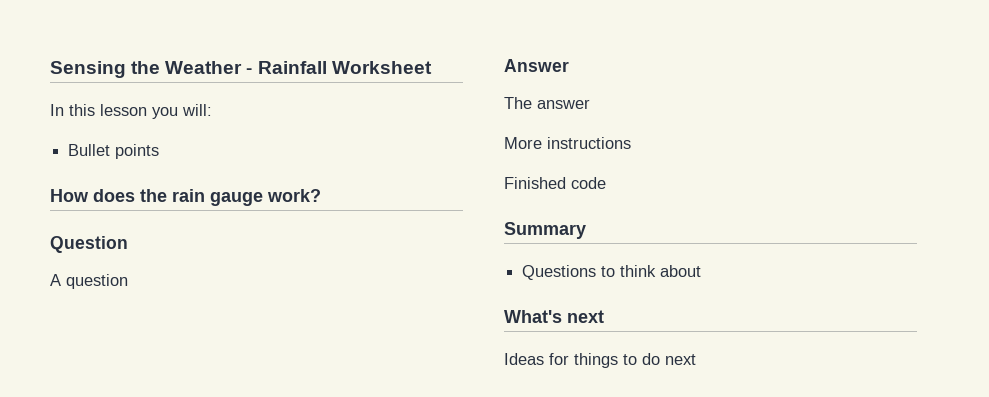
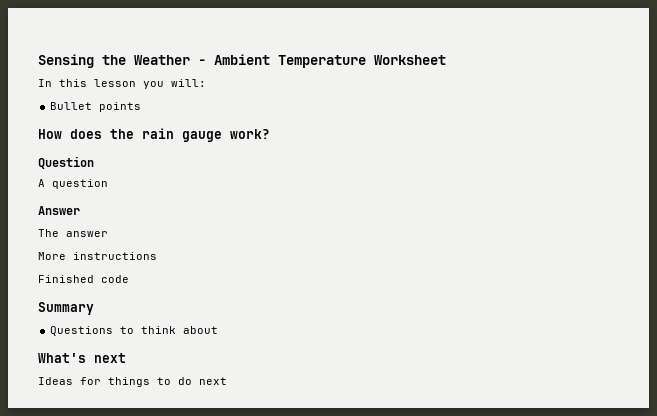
[257,61,327,74] Rainfall -> [214,54,366,68] Ambient Temperature

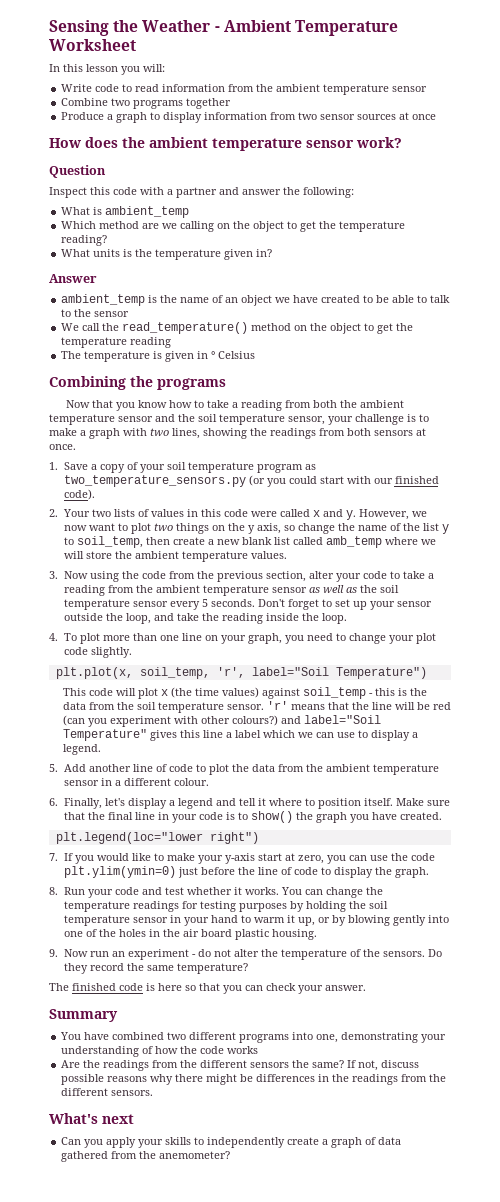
[50,102,142,112] Bullet points -> [61,84,428,95] [61,98,232,109] [61,112,437,123] Write code to read information from the ambient temperature sensor // Combine two programs together // Produce a graph to display information from two sensor sources at once
[142,128,222,142] rain gauge -> [149,137,354,151] ambient temperature sensor
[38,179,108,189] [38,206,80,215] [38,229,108,237] [38,252,157,260] [38,275,129,283] [38,302,94,315] [50,326,219,336] [38,353,126,363] [38,377,227,387] A question // Answer // The answer // More instructions // Finished code // Summary // Questions to think about // What's next // Ideas for things to do next -> [49,187,354,198] [61,206,190,218] [61,221,406,232] [61,235,108,246] [61,249,273,260] [49,274,97,283] [61,294,451,306] [61,309,130,317] [61,322,414,334] [61,337,172,348] [61,351,256,362] [49,376,226,390] [65,400,404,411] [49,414,429,425] [49,428,426,439] [49,444,76,450] [49,462,316,473] [63,475,439,487] [63,489,95,500] [49,509,427,520] [63,523,449,534] [63,536,436,548] [63,551,287,562] [49,571,434,582] [63,585,399,596] [63,599,432,610] [63,613,347,624] [49,633,436,644] [63,647,132,658] [55,667,427,679] [62,687,427,699] [62,701,451,713] [62,715,381,727] [62,729,418,741] [62,744,101,755] [49,764,439,775] [63,778,209,786] [49,798,450,809] [63,811,442,823] [55,832,259,844] [49,853,435,864] [63,866,429,878] [49,887,383,898] [63,901,388,912] [63,915,449,926] [63,929,317,940] [49,949,442,960] [63,963,248,974] [49,983,366,994] [49,1009,118,1022] [60,1032,447,1043] [61,1046,259,1057] [61,1060,420,1071] [61,1074,447,1085] [61,1088,154,1096] [49,1113,134,1124] [61,1137,402,1148] [61,1151,231,1162] Inspect this code with a partner and answer the following: // What is ambient_temp // Which method are we calling on the object to get the temperature reading? // What units is the temperature given in? // Answer // ambient_temp is the name of an object we have created to be able to talk to the sensor // We call the read_temperature() method on the object to get the temperature reading // The temperature is given in ° Celsius // Combining the programs // Now that you know how to take a reading from both the ambient temperature sensor and the soil temperature sensor, your challenge is to make a graph with two lines, showing the readings from both sensors at once. // 1. Save a copy of your soil temperature program as two_temperature_sensors.py (or you could start with our finished code). // 2. Your two lists of values in this code were called x and y. However, we now want to plot two things on the y axis, so change the name of the list y to soil_temp, then create a new blank list called amb_temp where we will store the ambient temperature values. // 3. Now using the code from the previous section, alter your code to take a reading from the ambient temperature sensor as well as the soil temperature sensor every 5 seconds. Don't forget to set up your sensor outside the loop, and take the reading inside the loop. // 4. To plot more than one line on your graph, you need to change your plot code slightly. // plt.plot(x, soil_temp, 'r', label="Soil Temperature") // This code will plot x (the time values) against soil_temp - this is the data from the soil temperature sensor. 'r' means that the line will be red (can you experiment with other colours?) and label="Soil Temperature" gives this line a label which we can use to display a legend. // 5. Add another line of code to plot the data from the ambient temperature sensor in a different colour. // 6. Finally, let's display a legend and tell it where to position itself. Make sure that the final line in your code is to show() the graph you have created. // plt.legend(loc="lower right") // 7. If you would like to make your y-axis start at zero, you can use the code plt.ylim(ymin=0) just before the line of code to display the graph. // 8. Run your code and test whether it works. You can change the temperature readings for testing purposes by holding the soil temperature sensor in your hand to warm it up, or by blowing gently into one of the holes in the air board plastic housing. // 9. Now run an experiment - do not alter the temperature of the sensors. Do they record the same temperature? // The finished code is here so that you can check your answer. // Summary // You have combined two different programs into one, demonstrating your understanding of how the code works // Are the readings from the different sensors the same? If not, discuss possible reasons why there might be differences in the readings from the different sensors. // What's next // Can you apply your skills to independently create a graph of data gathered from the anemometer?

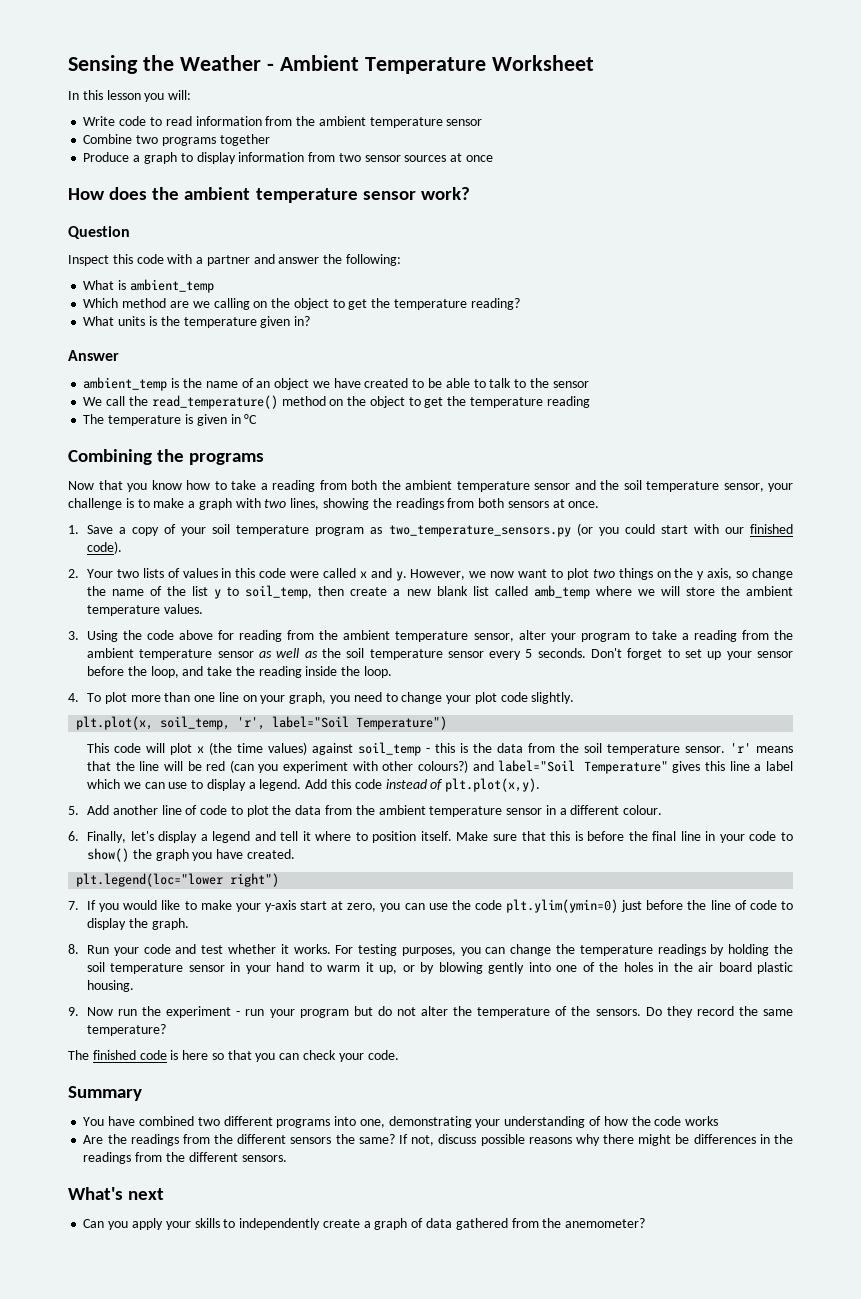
[211,351,256,359] ° Celsius -> [244,414,258,424] °C
[63,571,306,582] Now using the code from the previous section, -> [86,630,514,642] Using the code above for reading from the ambient temperature sensor,
[362,571,387,579] code -> [580,633,630,642] program
[63,613,103,621] outside -> [86,666,124,676] before
(101, 749) none -> [305,778,541,792] Add this code instead of plt.plot(x,y).
(85, 816) none -> [550,831,625,841] this is before
[225,812,235,820] is -> (777, 836) none
[280,887,302,895] You -> [335,944,481,956] For testing purposes, you
[181,901,287,912] for testing purposes -> (706, 950) none
[111,951,125,957] an -> [142,1006,162,1016] the
(196, 955) none -> [245,1006,373,1018] run your program but
[325,985,366,991] answer. -> [367,1050,399,1060] code.

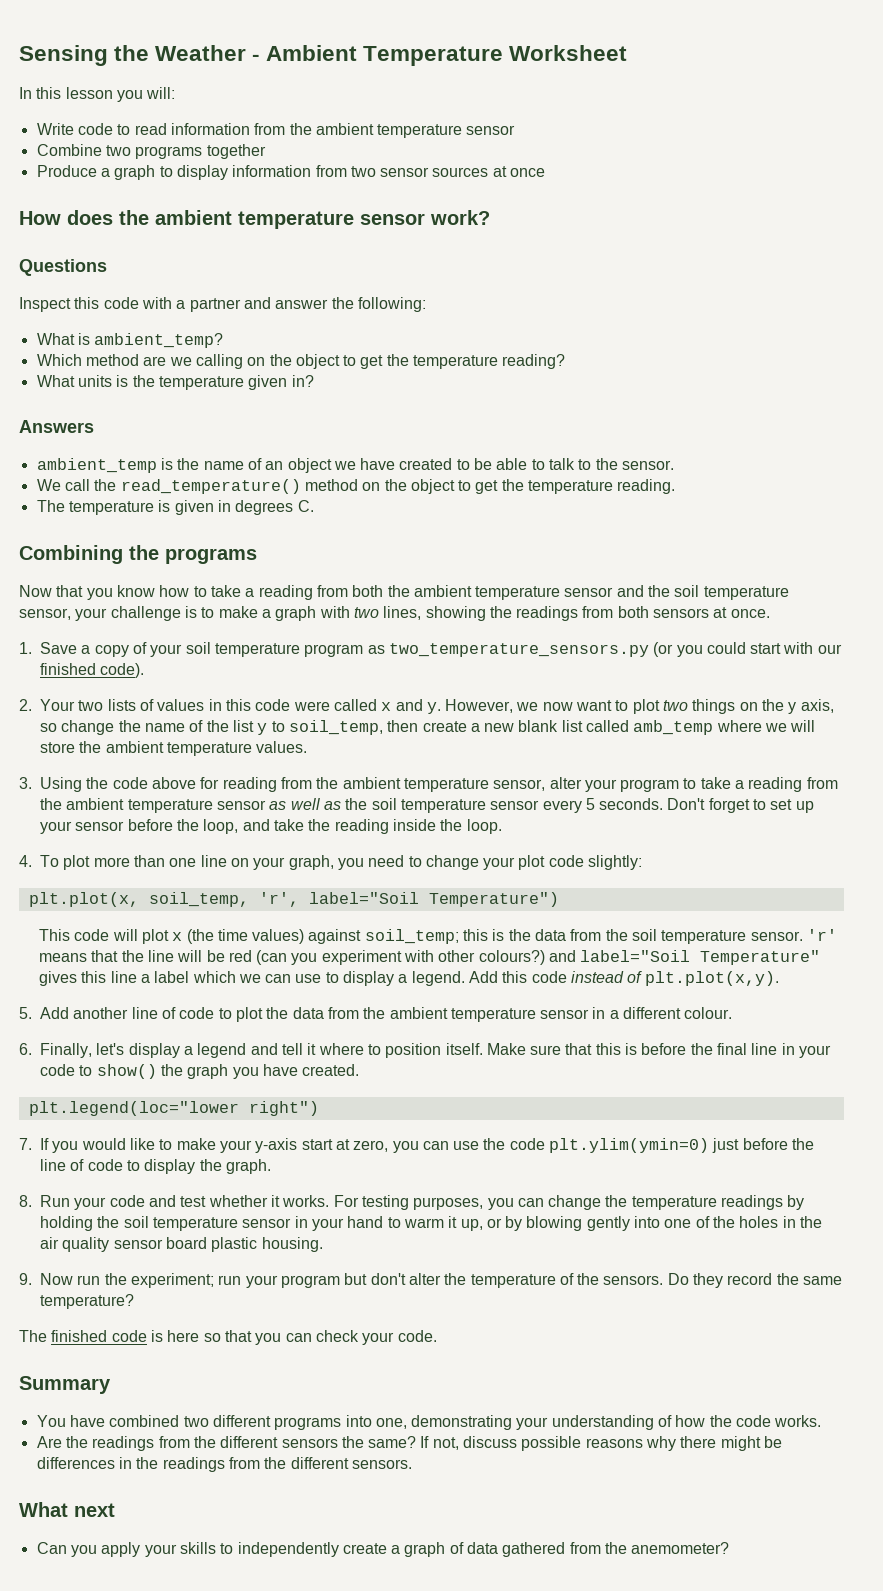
[68,226,130,239] Question -> [19,259,107,276] Questions
[129,279,214,293] ambient_temp -> [94,333,224,348] ambient_temp?
[68,350,119,361] Answer -> [19,420,94,433] Answers
[552,381,589,388] sensor -> [622,460,675,470] sensor.
[546,396,590,408] reading -> [617,479,676,494] reading.
[244,414,258,424] °C -> [235,500,314,515] degrees C.
[531,692,575,704] slightly. -> [588,855,643,870] slightly:
[357,742,430,756] soil_temp - -> [364,929,459,944] soil_temp;
(714, 967) none -> [62,1237,163,1252] quality sensor
[166,1006,241,1018] experiment - -> [130,1273,214,1288] experiment;
[377,1006,416,1016] do not -> [370,1273,406,1285] don't
[685,1116,719,1126] works -> [774,1415,822,1427] works.
[68,1187,123,1200] What's -> [19,1502,68,1517] What

